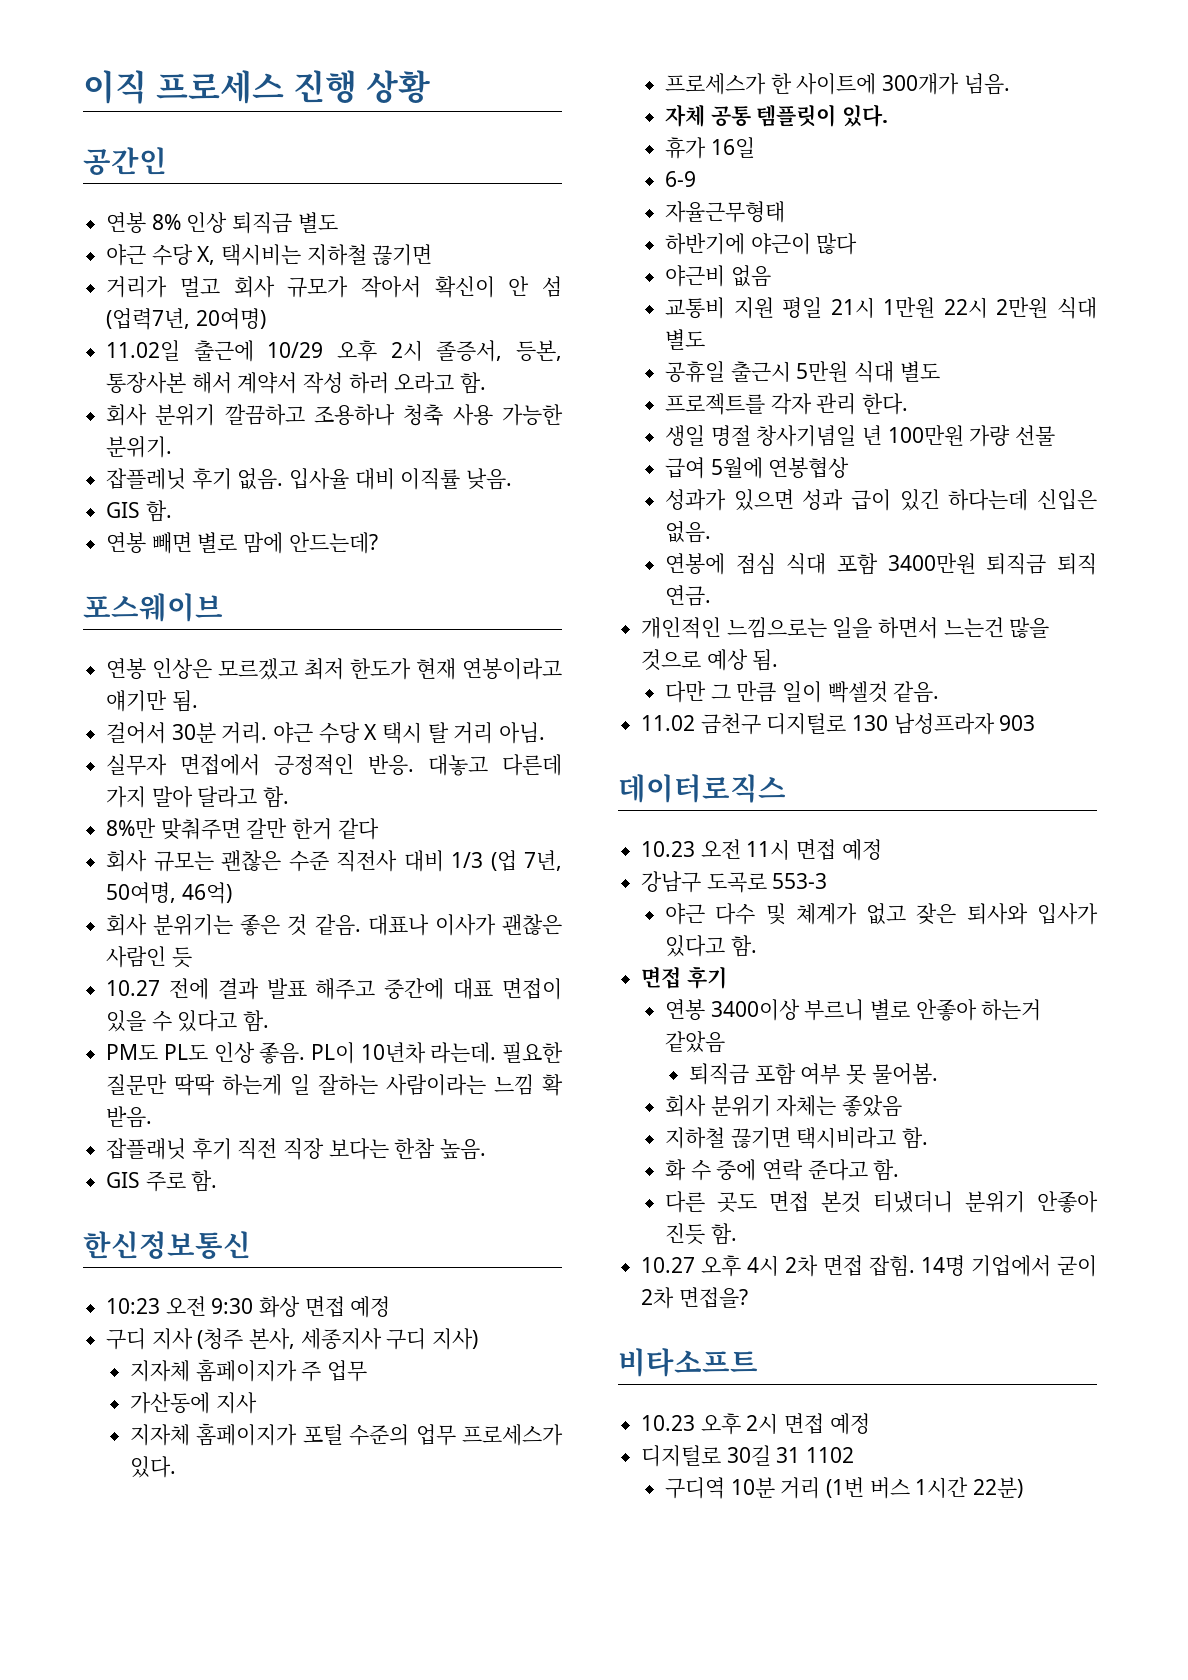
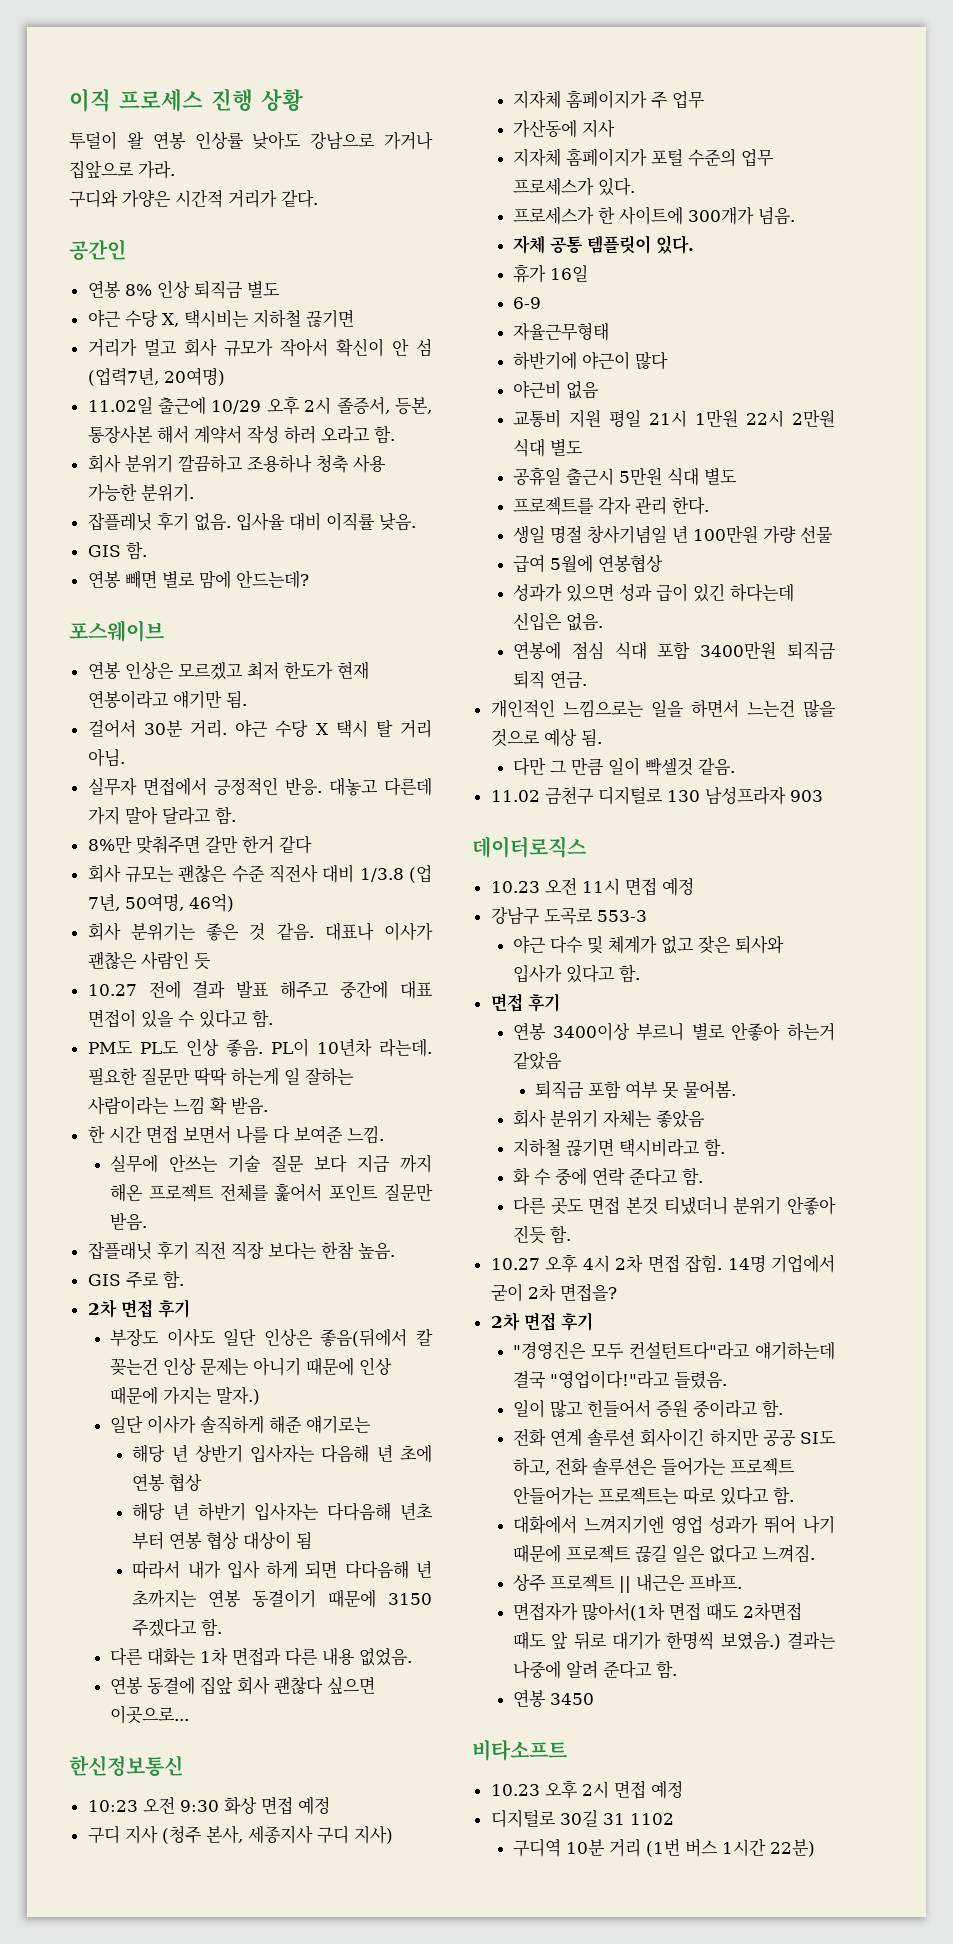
(430, 86) none -> [69,131,433,150] [69,160,175,179] [69,189,318,208] // 투덜이 왈 연봉 인상률 낮아도 강남으로 가거나 집앞으로 가라. // 구디와 가양은 시간적 거리가 같다.
[451,852,484,868] 1/3 -> [359,868,404,882] 1/3.8
(153, 1117) none -> [87,1125,384,1144] [109,1154,432,1173] [109,1183,433,1202] [109,1213,147,1231] // 한 시간 면접 보면서 나를 다 보여준 느낌. // 실무에 안쓰는 기술 질문 보다 지금 까지 해온 프로젝트 전체를 훑어서 포인트 질문만 받음.
(218, 1181) none -> [87,1299,190,1318] [109,1328,433,1347] [109,1357,392,1376] [109,1386,260,1405] [109,1415,371,1434] [132,1444,432,1463] [132,1473,203,1492] [132,1502,433,1521] [132,1531,313,1550] [132,1560,432,1579] [132,1589,432,1608] [132,1618,223,1637] [109,1647,412,1666] [109,1676,375,1695] [109,1705,189,1724] // 2차 면접 후기 // 부장도 이사도 일단 인상은 좋음(뒤에서 칼 꽂는건 인상 문제는 아니기 때문에 인상 때문에 가지는 말자.) // 일단 이사가 솔직하게 해준 얘기로는 // 해당 년 상반기 입사자는 다음해 년 초에 연봉 협상 // 해당 년 하반기 입사자는 다다음해 년초 부터 연봉 협상 대상이 됨 // 따라서 내가 입사 하게 되면 다다음해 년 초까지는 연봉 동결이기 때문에 3150 주겠다고 함. // 다른 대화는 1차 면접과 다른 내용 없었음. // 연봉 동결에 집앞 회사 괜찮다 싶으면 이곳으로...
(748, 1297) none -> [490,1312,593,1331] [512,1341,835,1360] [512,1370,727,1389] [512,1399,783,1418] [512,1428,836,1447] [512,1457,795,1476] [512,1486,794,1505] [512,1515,835,1534] [512,1544,815,1563] [512,1573,742,1593] [512,1602,802,1621] [512,1631,836,1650] [512,1660,677,1679] [512,1689,594,1707] // 2차 면접 후기 // "경영진은 모두 컨설턴트다"라고 얘기하는데 결국 "영업이다!"라고 들렸음. // 일이 많고 힌들어서 증원 중이라고 함. // 전화 연계 솔루션 회사이긴 하지만 공공 SI도 하고, 전화 솔루션은 들어가는 프로젝트 안들어가는 프로젝트는 따로 있다고 함. // 대화에서 느껴지기엔 영업 성과가 뛰어 나기 때문에 프로젝트 끊길 일은 없다고 느껴짐. // 상주 프로젝트 || 내근은 프바프. // 면접자가 많아서(1차 면접 때도 2차면접 때도 앞 뒤로 대기가 한명씩 보였음.) 결과는 나중에 알려 준다고 함. // 연봉 3450

